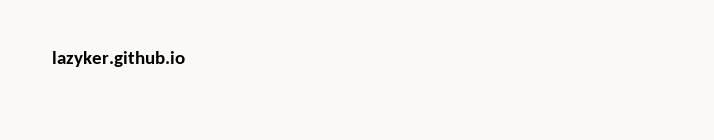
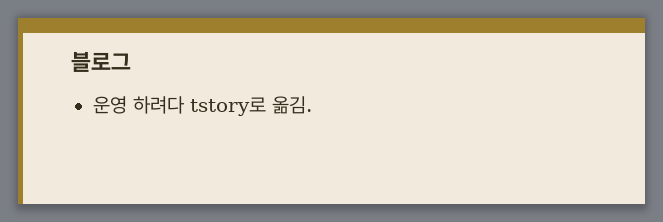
[52,51,185,67] lazyker.github.io -> [71,51,131,72] [93,96,312,116] 블로그 // 운영 하려다 tstory로 옮김.

